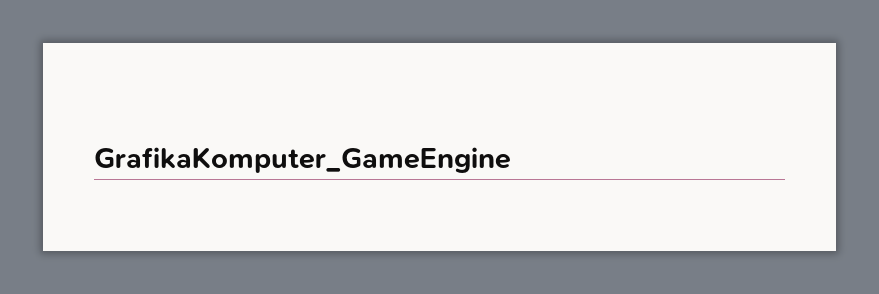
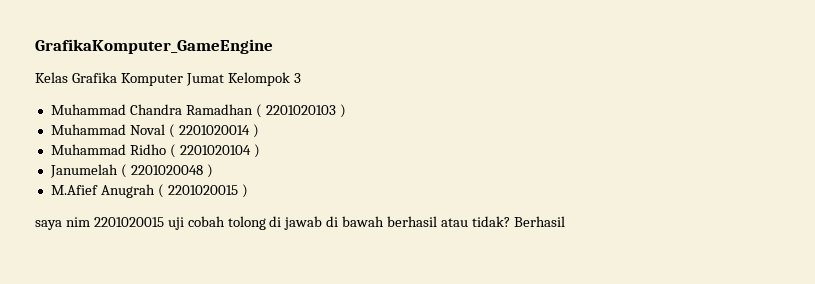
(511, 160) none -> [35,72,301,86] [50,104,346,118] [50,124,259,138] [50,144,260,158] [49,164,213,178] [50,184,248,198] [35,216,565,230] // Kelas Grafika Komputer Jumat Kelompok 3 // Muhammad Chandra Ramadhan ( 2201020103 ) // Muhammad Noval ( 2201020014 ) // Muhammad Ridho ( 2201020104 ) // Janumelah ( 2201020048 ) // M.Afief Anugrah ( 2201020015 ) // saya nim 2201020015 uji cobah tolong di jawab di bawah berhasil atau tidak? Berhasil

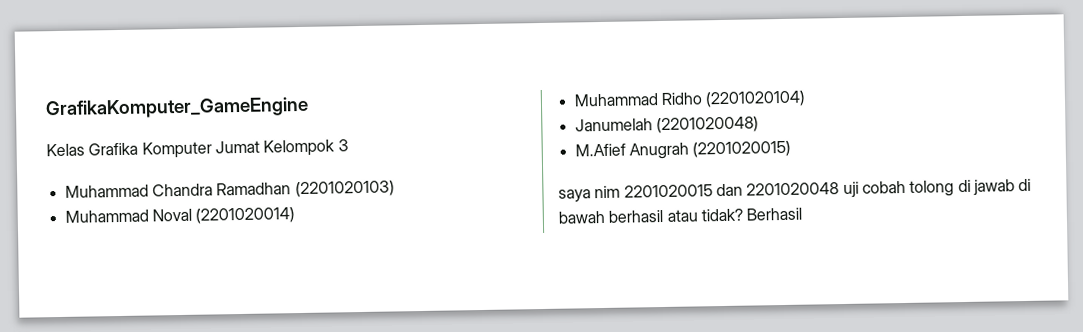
[255,104,346,118] ( 2201020103 ) -> [294,180,395,198] (2201020103)
[168,124,259,138] ( 2201020014 ) -> [195,207,296,224] (2201020014)
[169,144,260,158] [49,164,213,178] ( 2201020104 ) // Janumelah ( 2201020048 ) -> [705,90,807,108] [574,116,759,134] (2201020104) // Janumelah (2201020048)
[157,184,248,198] ( 2201020015 ) -> [692,140,792,158] (2201020015)
(164, 222) none -> [715,182,840,197] dan 2201020048

